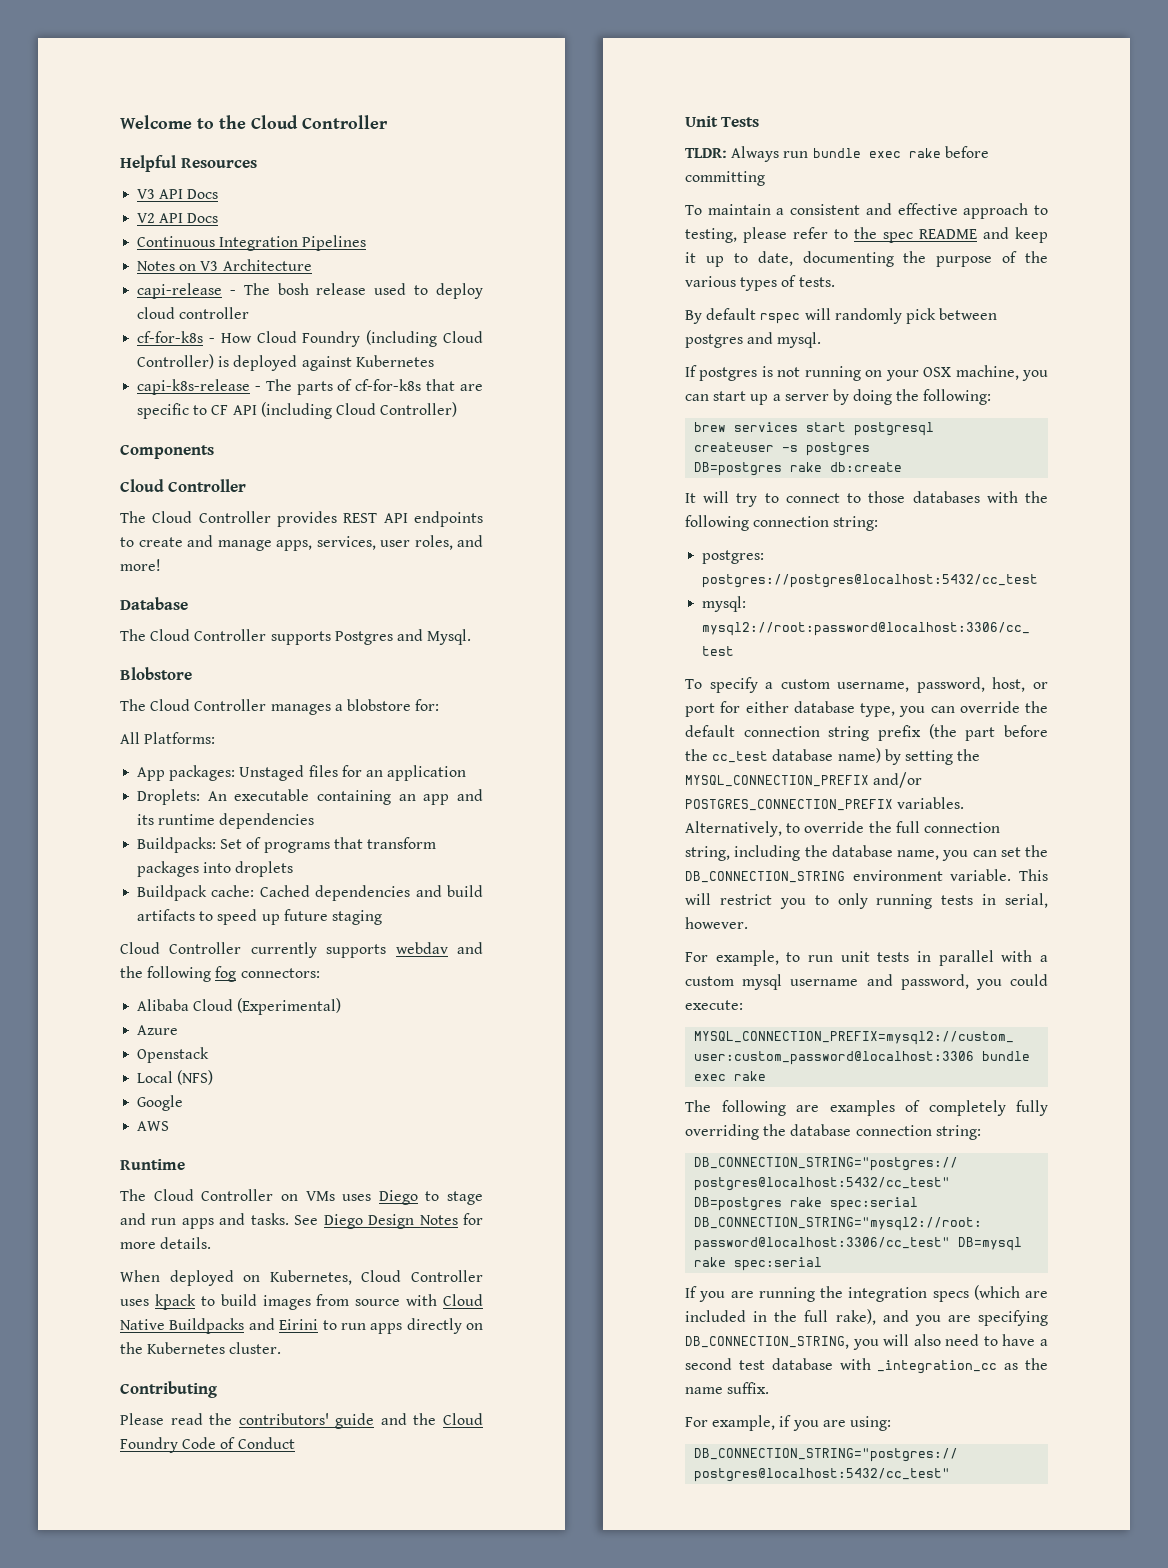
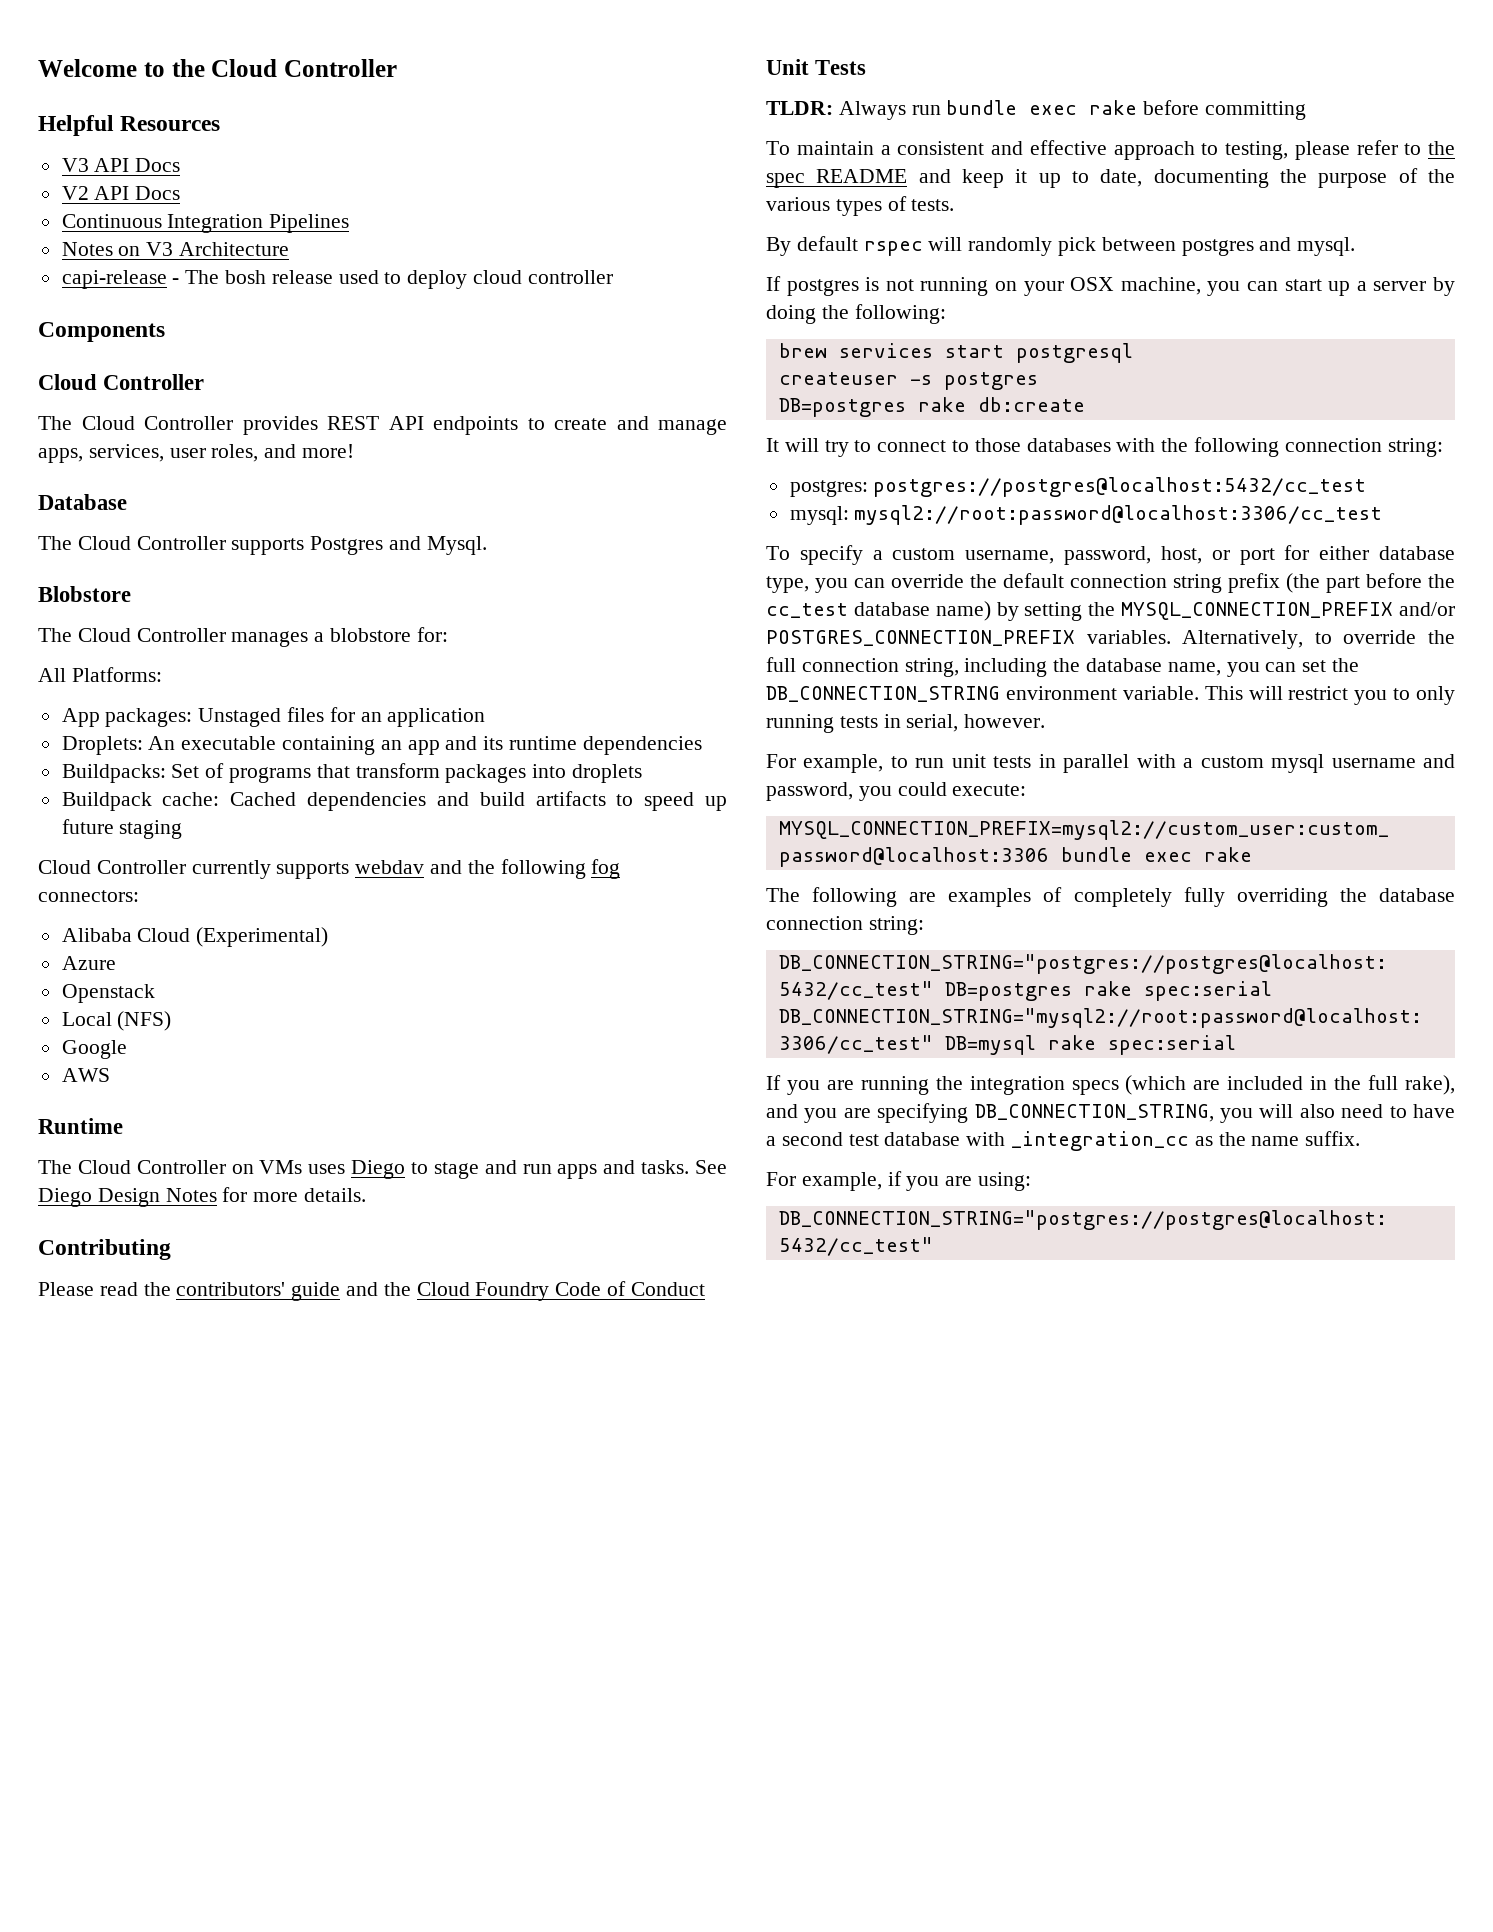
[137,330,483,347] [137,354,434,371] [137,379,483,395] [137,402,458,419] // cf-for-k8s - How Cloud Foundry (including Cloud Controller) is deployed against Kubernetes // capi-k8s-release - The parts of cf-for-k8s that are specific to CF API (including Cloud Controller) -> (613, 277) none
[120,1270,483,1286] [120,1294,483,1310] [120,1318,483,1334] [120,1342,282,1354] // When deployed on Kubernetes, Cloud Controller uses kpack to build images from source with Cloud Native Buildpacks and Eirini to run apps directly on the Kubernetes cluster. -> (367, 1195) none

